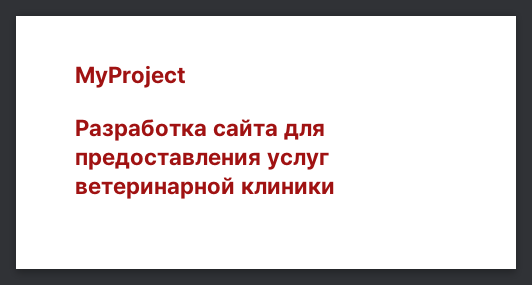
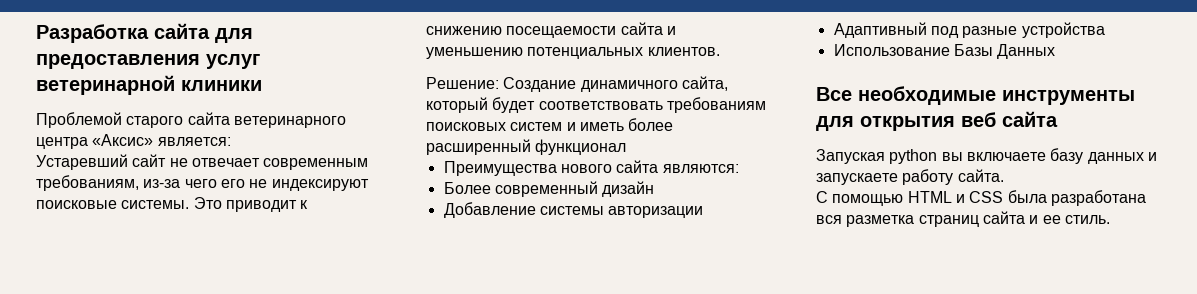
[75,65,186,88] MyProject // -> (36, 33) none
(336, 187) none -> [36,112,346,128] [36,134,231,149] [36,154,369,170] [36,175,369,191] [36,197,309,212] [426,22,676,38] [426,47,720,59] [426,76,728,92] [426,97,766,113] [426,118,674,131] [426,139,627,155] [443,160,739,176] [443,181,655,197] [443,202,704,218] [833,22,1105,38] [833,44,1056,59] [816,86,1135,105] [816,111,1058,131] [816,148,1157,164] [816,169,1004,185] [816,190,1146,206] [816,211,1110,227] // Проблемой старого сайта ветеринарного центра «Аксис» является: // Устаревший сайт не отвечает современным требованиям, из-за чего его не индексируют поисковые системы. Это приводит к снижению посещаемости сайта и уменьшению потенциальных клиентов. // Решение: Создание динамичного сайта, который будет соответствовать требованиям поисковых систем и иметь более расширенный функционал // Преимущества нового сайта являются: // Более современный дизайн // Добавление системы авторизации // Адаптивный под разные устройства // Использование Базы Данных // Все необходимые инструменты для открытия веб сайта // Запуская python вы включаете базу данных и запускаете работу сайта. // С помощью HTML и CSS была разработана вся разметка страниц сайта и ее стиль.

